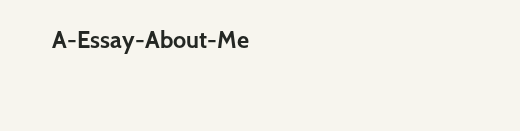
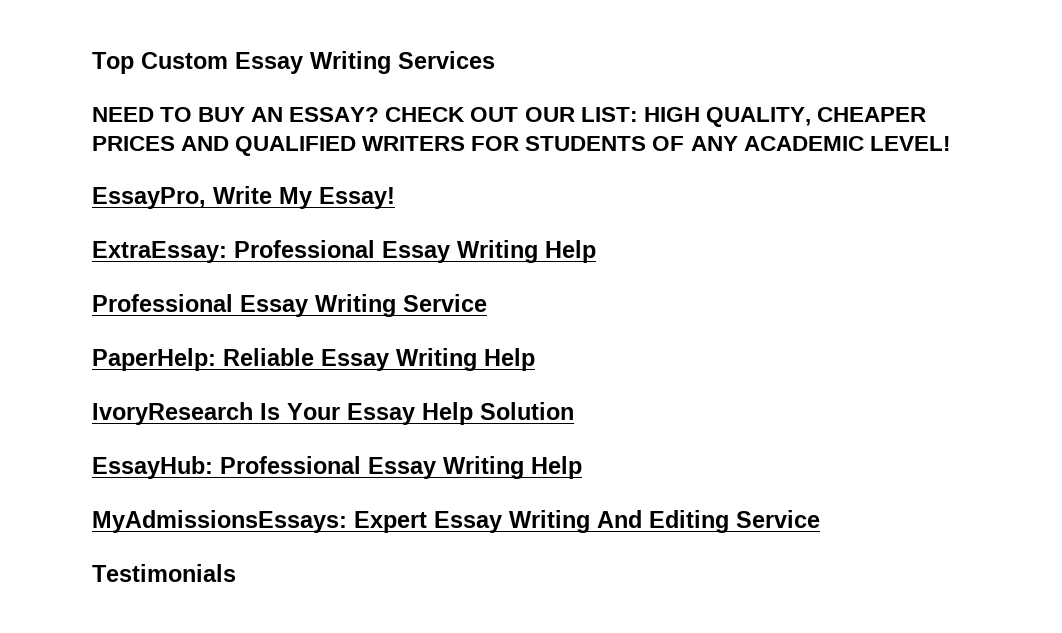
[52,30,249,54] A-Essay-About-Me -> [92,51,495,74] [92,107,926,127] [92,136,951,156] [92,186,395,209] [92,240,596,263] [92,294,487,317] [92,348,535,371] [92,402,574,425] [92,456,582,479] [92,510,820,533] [92,564,236,582] Top Custom Essay Writing Services // NEED TO BUY AN ESSAY? CHECK OUT OUR LIST: HIGH QUALITY, CHEAPER PRICES AND QUALIFIED WRITERS FOR STUDENTS OF ANY ACADEMIC LEVEL! // EssayPro, Write My Essay! // ExtraEssay: Professional Essay Writing Help // Professional Essay Writing Service // PaperHelp: Reliable Essay Writing Help // IvoryResearch Is Your Essay Help Solution // EssayHub: Professional Essay Writing Help // MyAdmissionsEssays: Expert Essay Writing And Editing Service // Testimonials

